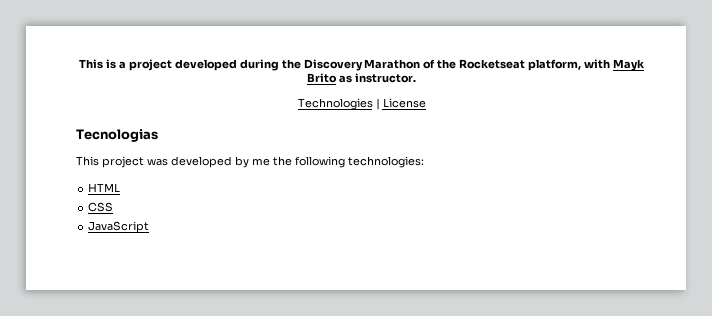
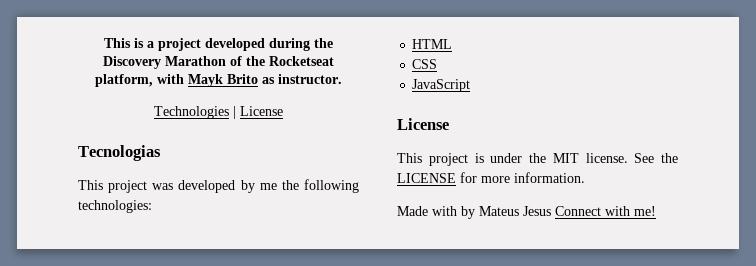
(150, 227) none -> [397,118,449,130] [397,153,678,166] [397,172,585,183] [397,206,656,219] // License // This project is under the MIT license. See the LICENSE for more information. // Made with by Mateus Jesus Connect with me!

